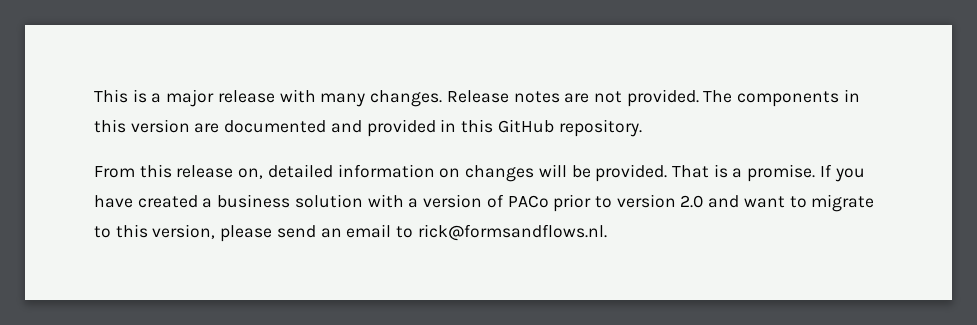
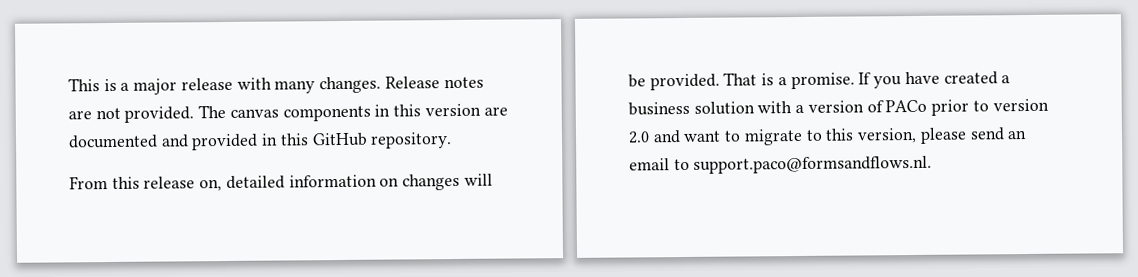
(733, 96) none -> [229,108,279,118] canvas
[417,224,607,241] rick@formsandflows.nl. -> [693,155,933,174] support.paco@formsandflows.nl.

